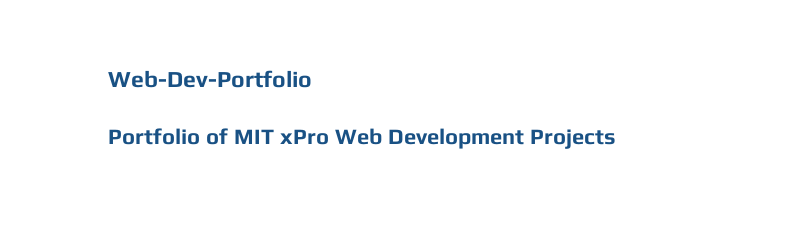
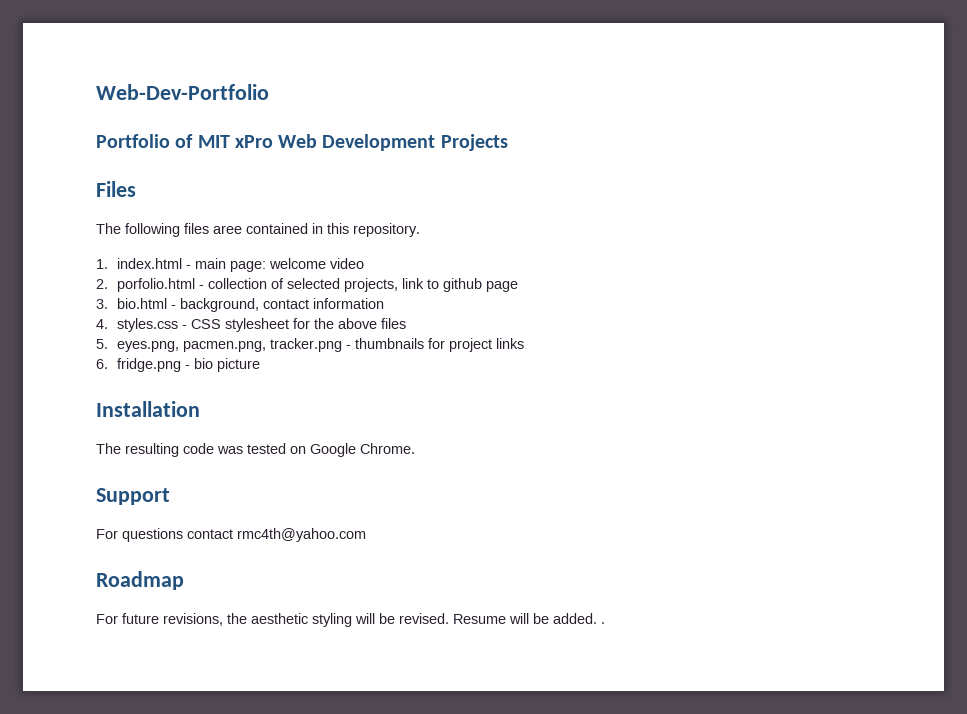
(616, 139) none -> [96,181,136,197] [96,223,420,237] [96,258,365,272] [96,278,519,292] [96,298,385,312] [96,318,407,332] [96,338,525,352] [96,358,261,372] [96,401,200,417] [96,443,415,457] [96,488,170,505] [96,528,366,542] [96,571,184,590] [96,613,605,627] // Files // The following files aree contained in this repository. // 1. index.html - main page: welcome video // 2. porfolio.html - collection of selected projects, link to github page // 3. bio.html - background, contact information // 4. styles.css - CSS stylesheet for the above files // 5. eyes.png, pacmen.png, tracker.png - thumbnails for project links // 6. fridge.png - bio picture // Installation // The resulting code was tested on Google Chrome. // Support // For questions contact rmc4th@yahoo.com // Roadmap // For future revisions, the aesthetic styling will be revised. Resume will be added. .

